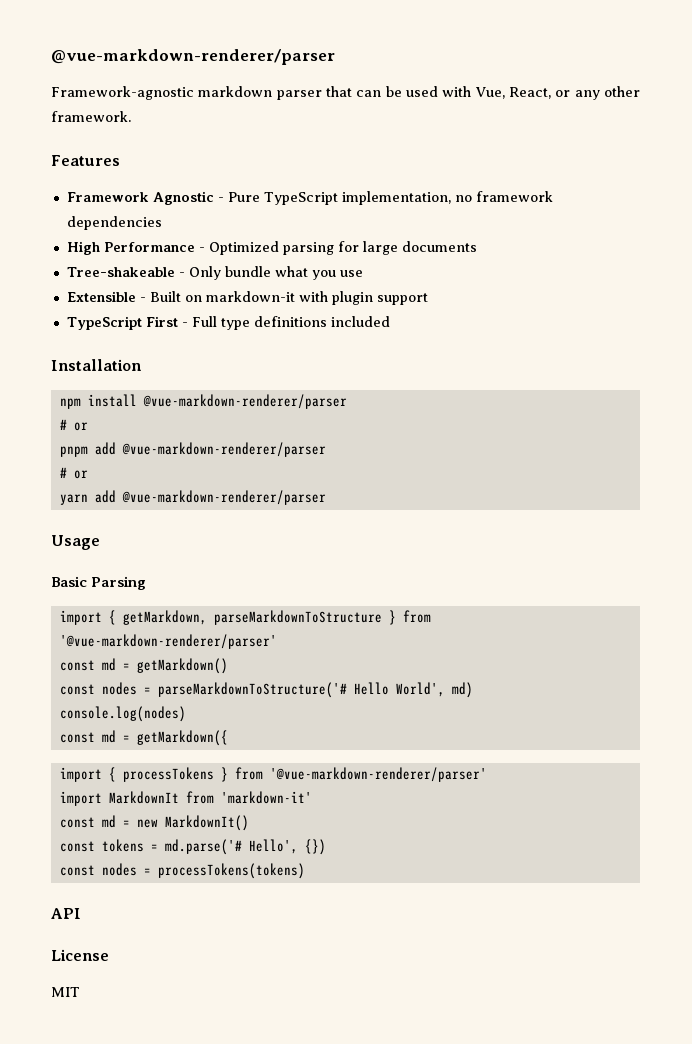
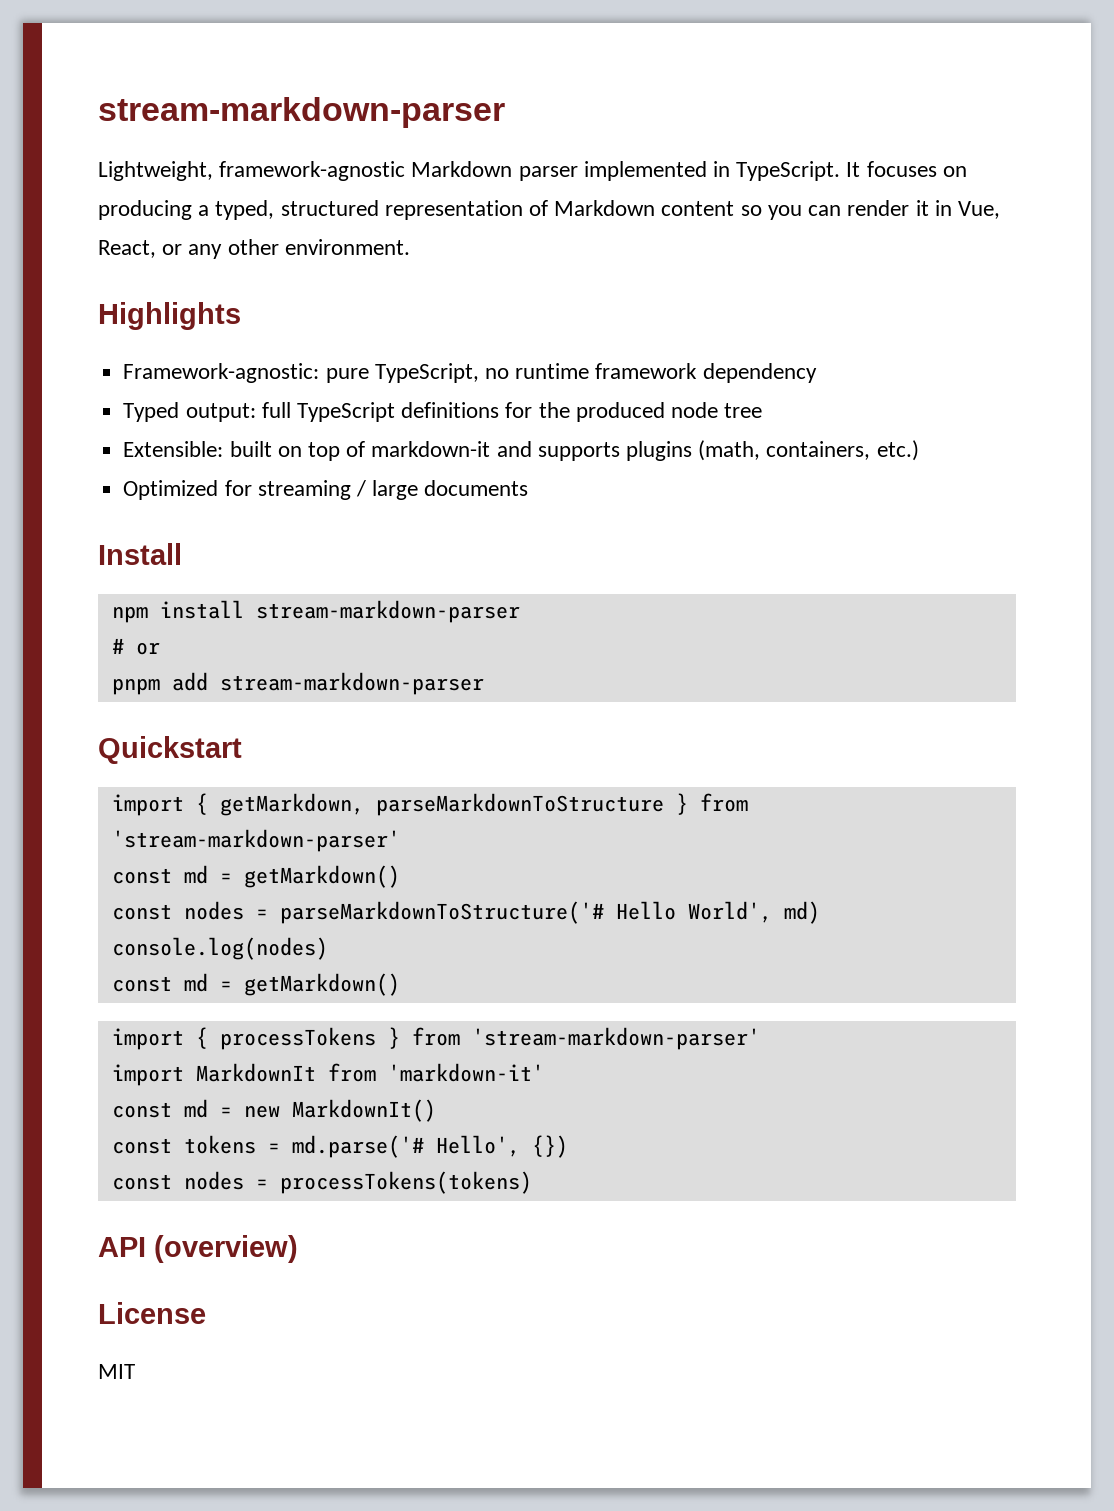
[51,49,335,65] [51,86,472,100] @vue-markdown-renderer/parser // Framework-agnostic markdown parser that can be used with -> [98,97,505,128] [98,161,967,181] [98,200,952,220] stream-markdown-parser // Lightweight, framework-agnostic Markdown parser implemented in TypeScript. It focuses on producing a typed, structured representation of Markdown content so you can render it in
[51,111,131,122] [51,155,120,166] [66,191,553,205] [66,216,162,230] [66,241,477,255] [66,266,363,280] [66,291,428,305] [66,316,390,330] [51,359,142,371] framework. // Features // Framework Agnostic - Pure TypeScript implementation, no framework dependencies // High Performance - Optimized parsing for large documents // Tree-shakeable - Only bundle what you use // Extensible - Built on markdown-it with plugin support // TypeScript First - Full type definitions included // Installation -> [284,239,410,255] [98,302,241,330] [123,363,817,383] [123,402,763,422] [123,440,919,461] [123,480,529,500] [98,543,182,565] environment. // Highlights // Framework-agnostic: pure TypeScript, no runtime framework dependency // Typed output: full TypeScript definitions for the produced node tree // Extensible: built on top of markdown-it and supports plugins (math, containers, etc.) // Optimized for streaming / large documents // Install
[142,394,347,409] @vue-markdown-renderer/parser -> [255,600,520,623] stream-markdown-parser
[121,442,326,457] [59,467,88,479] [59,490,326,505] [51,535,100,550] [51,576,147,590] @vue-markdown-renderer/parser // # or // yarn add @vue-markdown-renderer/parser // Usage // Basic Parsing -> [219,672,484,695] [98,736,242,764] stream-markdown-parser // Quickstart
[59,634,277,649] '@vue-markdown-renderer/parser' -> [111,829,400,852] 'stream-markdown-parser'
[136,730,228,746] getMarkdown({ -> [243,973,400,996] getMarkdown()
[269,767,487,782] '@vue-markdown-renderer/parser' -> [471,1027,760,1050] 'stream-markdown-parser'
(81, 913) none -> [154,1235,298,1263] (overview)

